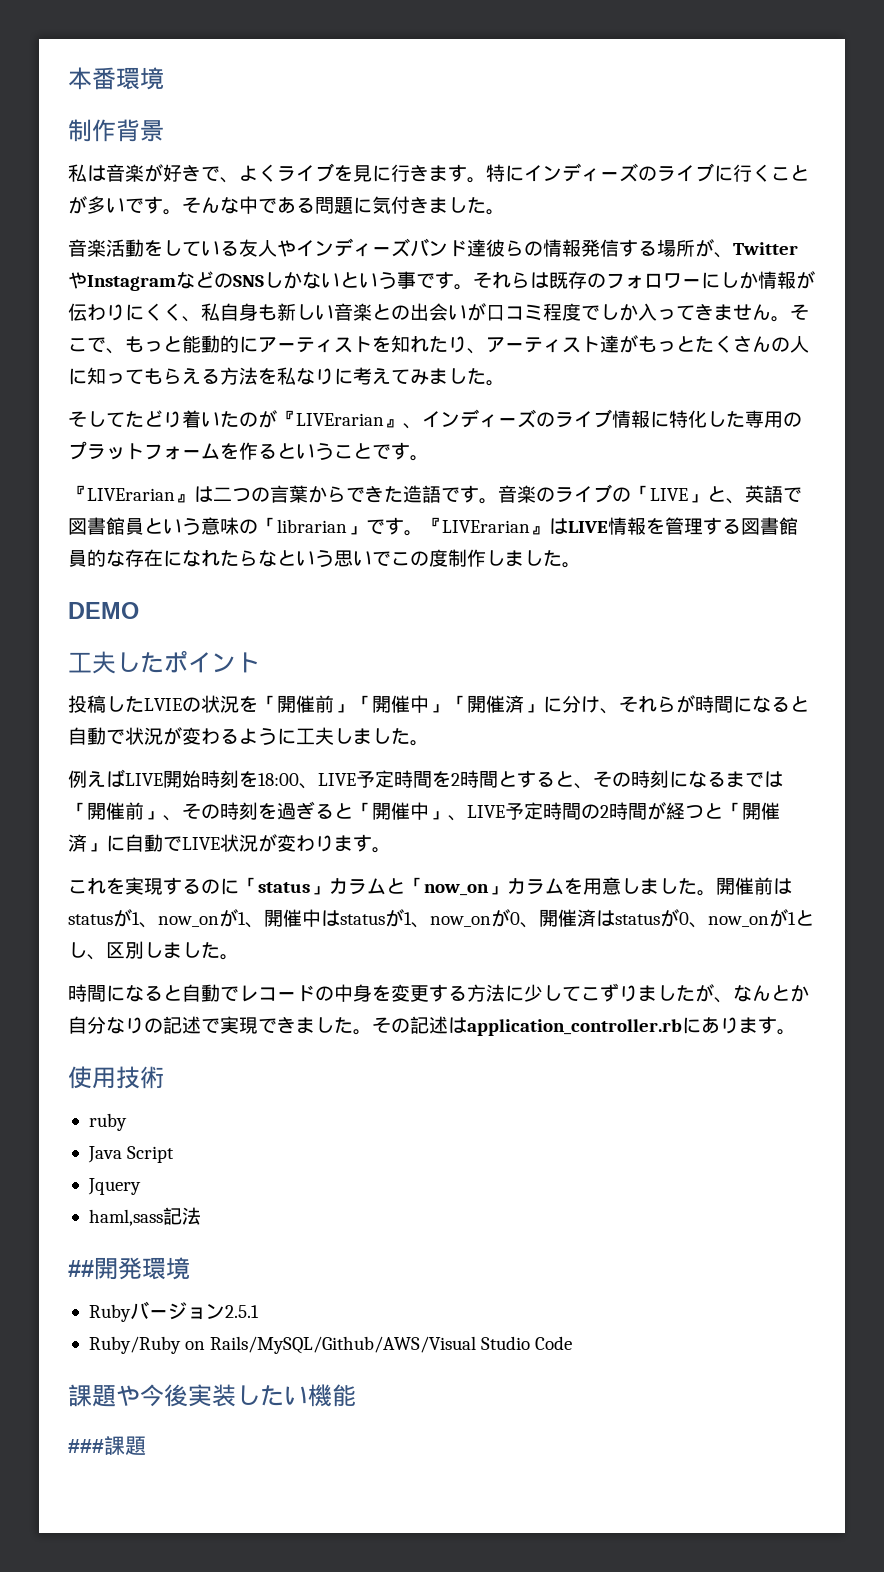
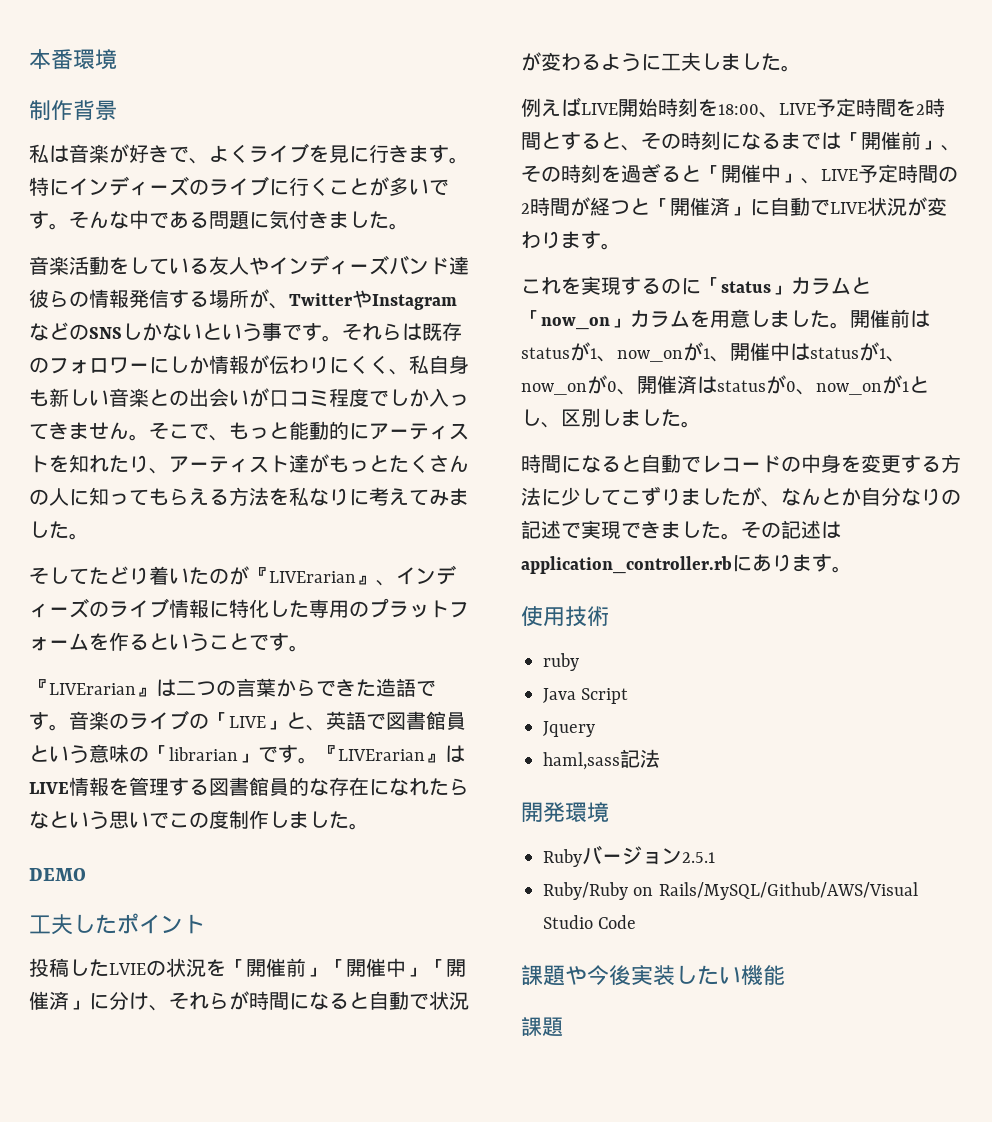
[68,1260,94,1277] ## -> (660, 758) none
[68,1439,104,1453] ### -> (785, 975) none

